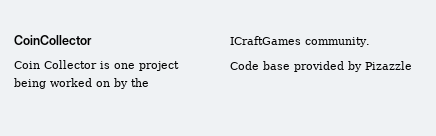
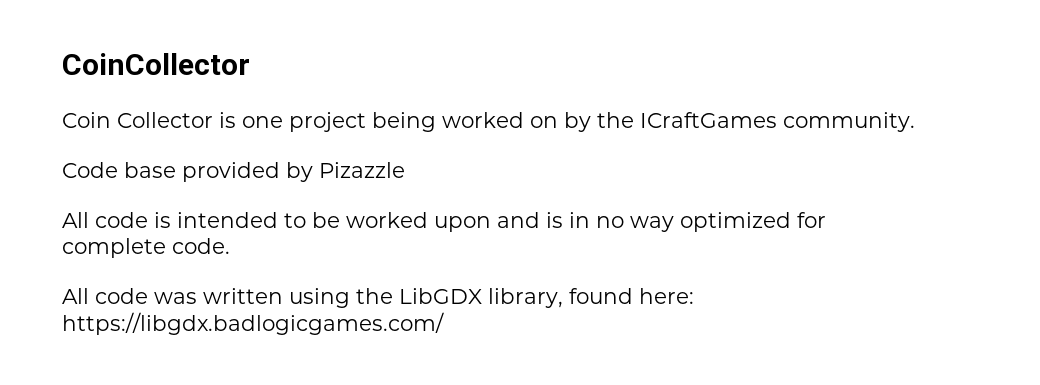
(412, 65) none -> [62,212,826,232] [62,238,230,258] [62,288,694,308] [62,312,444,335] // All code is intended to be worked upon and is in no way optimized for complete code. // All code was written using the LibGDX library, found here: https://libgdx.badlogicgames.com/

